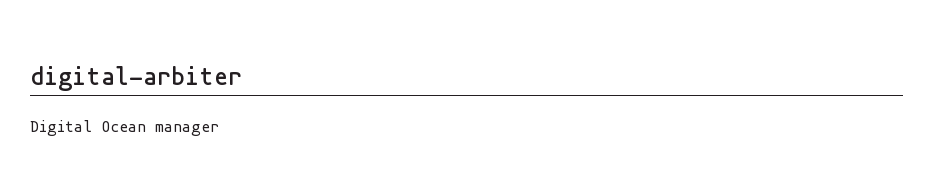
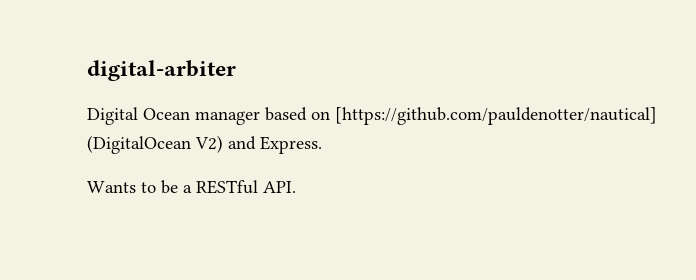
(219, 130) none -> [265,107,657,125] [87,135,322,154] [87,180,296,194] based on [https://github.com/pauldenotter/nautical] (DigitalOcean V2) and Express. // Wants to be a RESTful API.

